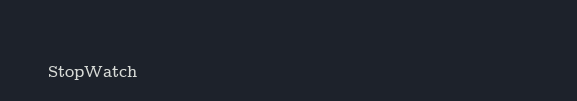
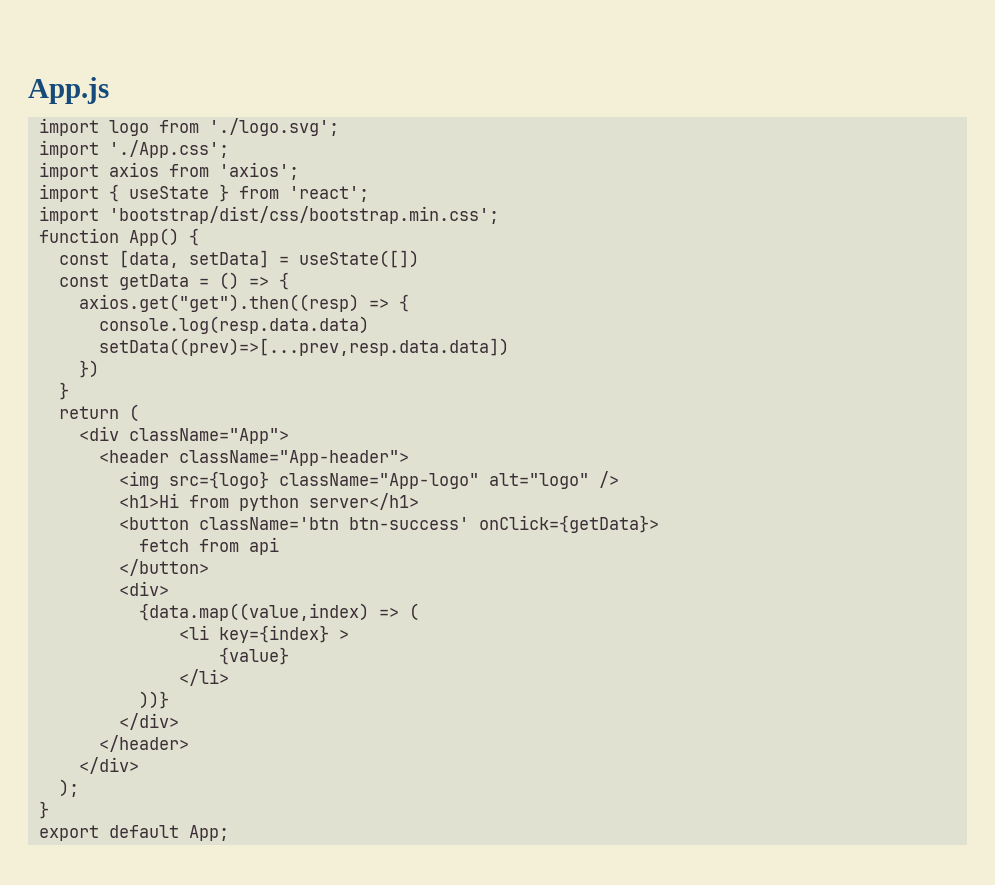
[48,66,137,80] StopWatch -> [28,77,109,104] [39,118,340,136] [39,140,230,158] [39,162,300,180] [39,184,370,202] [39,206,500,224] [39,228,200,246] [59,250,420,268] [59,272,290,290] [79,294,410,312] [99,316,370,334] [99,338,510,356] [79,360,100,378] [59,382,70,400] [59,404,140,422] [79,426,290,444] [99,450,410,466] [119,471,620,489] [119,493,420,511] [119,515,660,533] [139,537,280,555] [119,559,210,576] [119,581,170,596] [139,603,420,621] [179,625,350,643] [219,647,290,665] [179,669,230,686] [139,691,170,709] [119,713,180,730] [99,735,190,752] [79,757,140,774] [59,779,80,797] [39,801,50,819] [39,825,230,841] App.js // import logo from './logo.svg'; // import './App.css'; // import axios from 'axios'; // import { useState } from 'react'; // import 'bootstrap/dist/css/bootstrap.min.css'; // function App() { // const [data, setData] = useState([]) // const getData = () => { // axios.get("get").then((resp) => { // console.log(resp.data.data) // setData((prev)=>[...prev,resp.data.data]) // }) // } // return ( // <div className="App"> // <header className="App-header"> // <img src={logo} className="App-logo" alt="logo" /> // <h1>Hi from python server</h1> // <button className='btn btn-success' onClick={getData}> // fetch from api // </button> // <div> // {data.map((value,index) => ( // <li key={index} > // {value} // </li> // ))} // </div> // </header> // </div> // ); // } // export default App;

